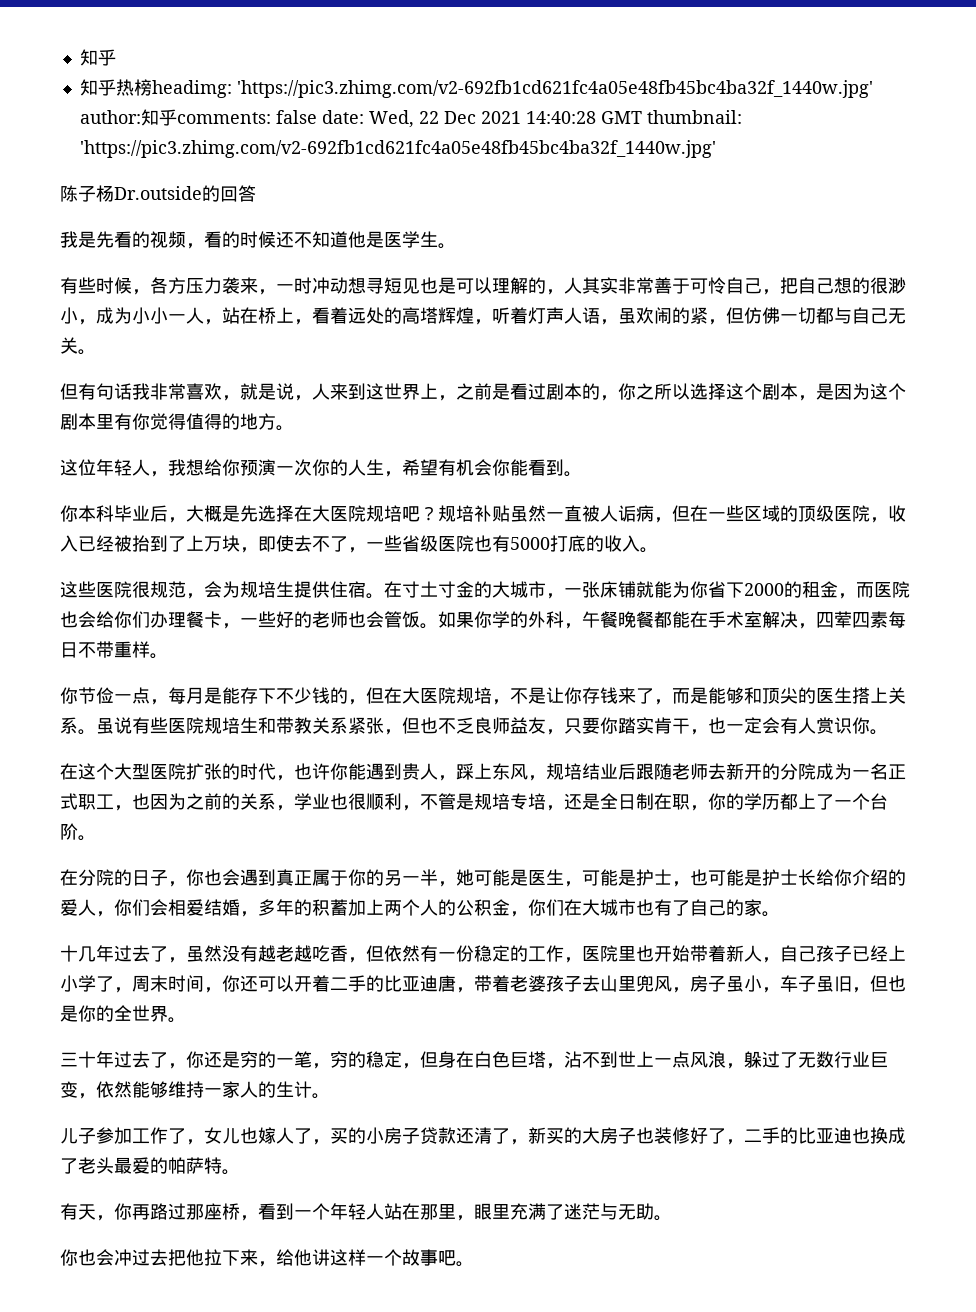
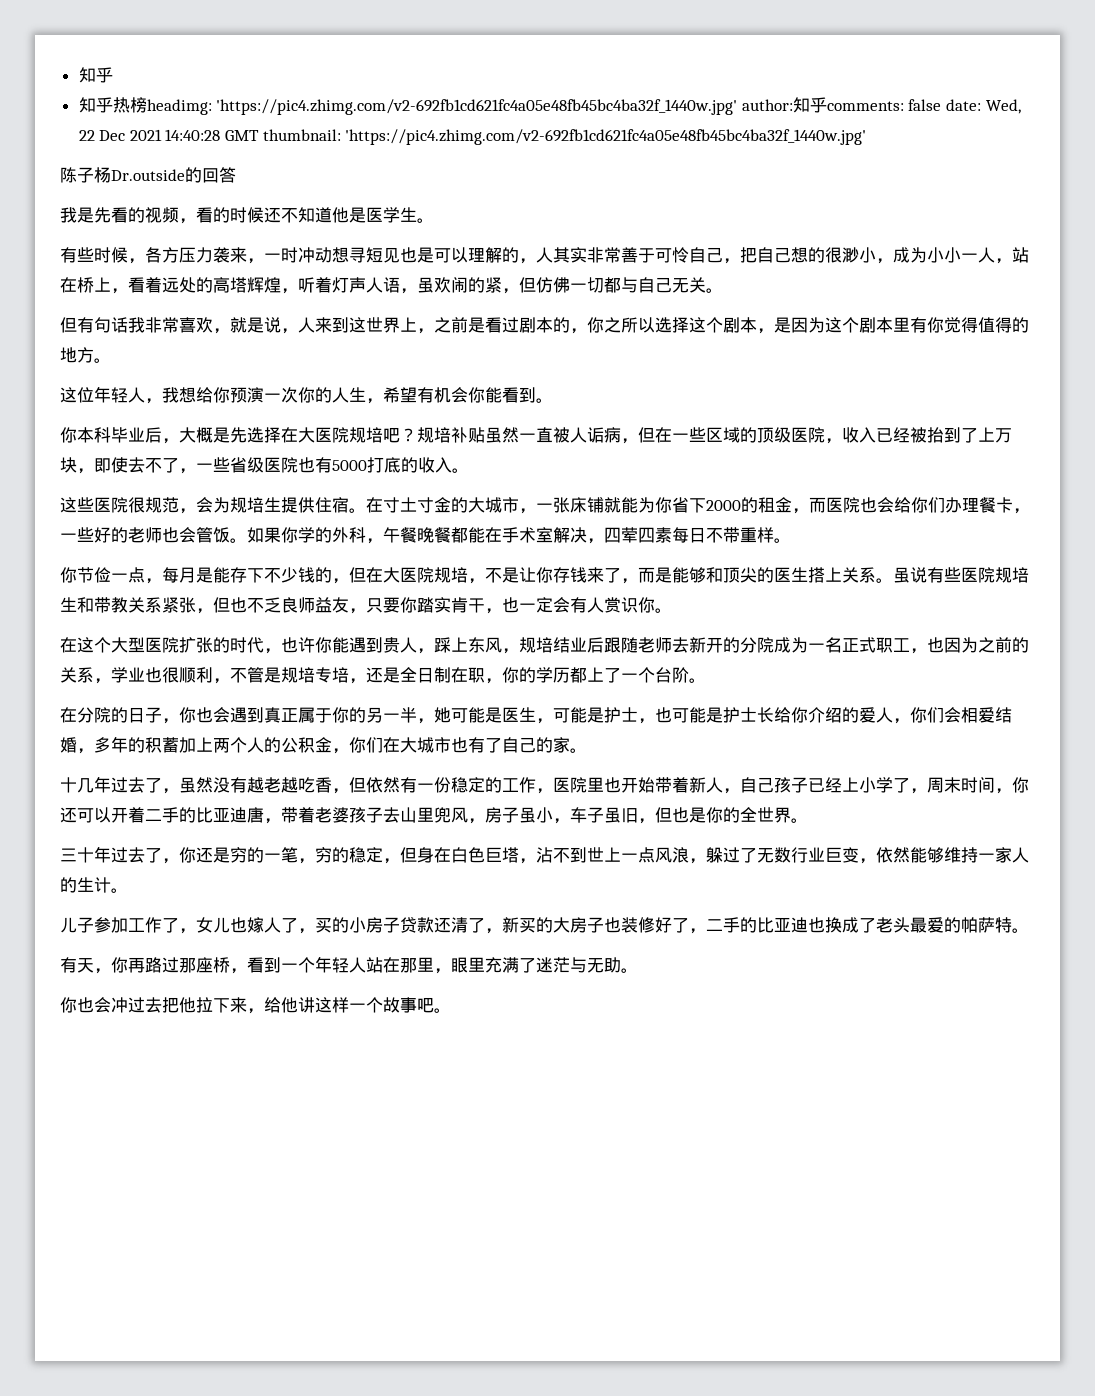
[236,80,873,98] 'https://pic3.zhimg.com/v2-692fb1cd621fc4a05e48fb45bc4ba32f_1440w.jpg' -> [216,99,738,115] 'https://pic4.zhimg.com/v2-692fb1cd621fc4a05e48fb45bc4ba32f_1440w.jpg'
[79,140,716,158] 'https://pic3.zhimg.com/v2-692fb1cd621fc4a05e48fb45bc4ba32f_1440w.jpg' -> [345,129,867,145] 'https://pic4.zhimg.com/v2-692fb1cd621fc4a05e48fb45bc4ba32f_1440w.jpg'

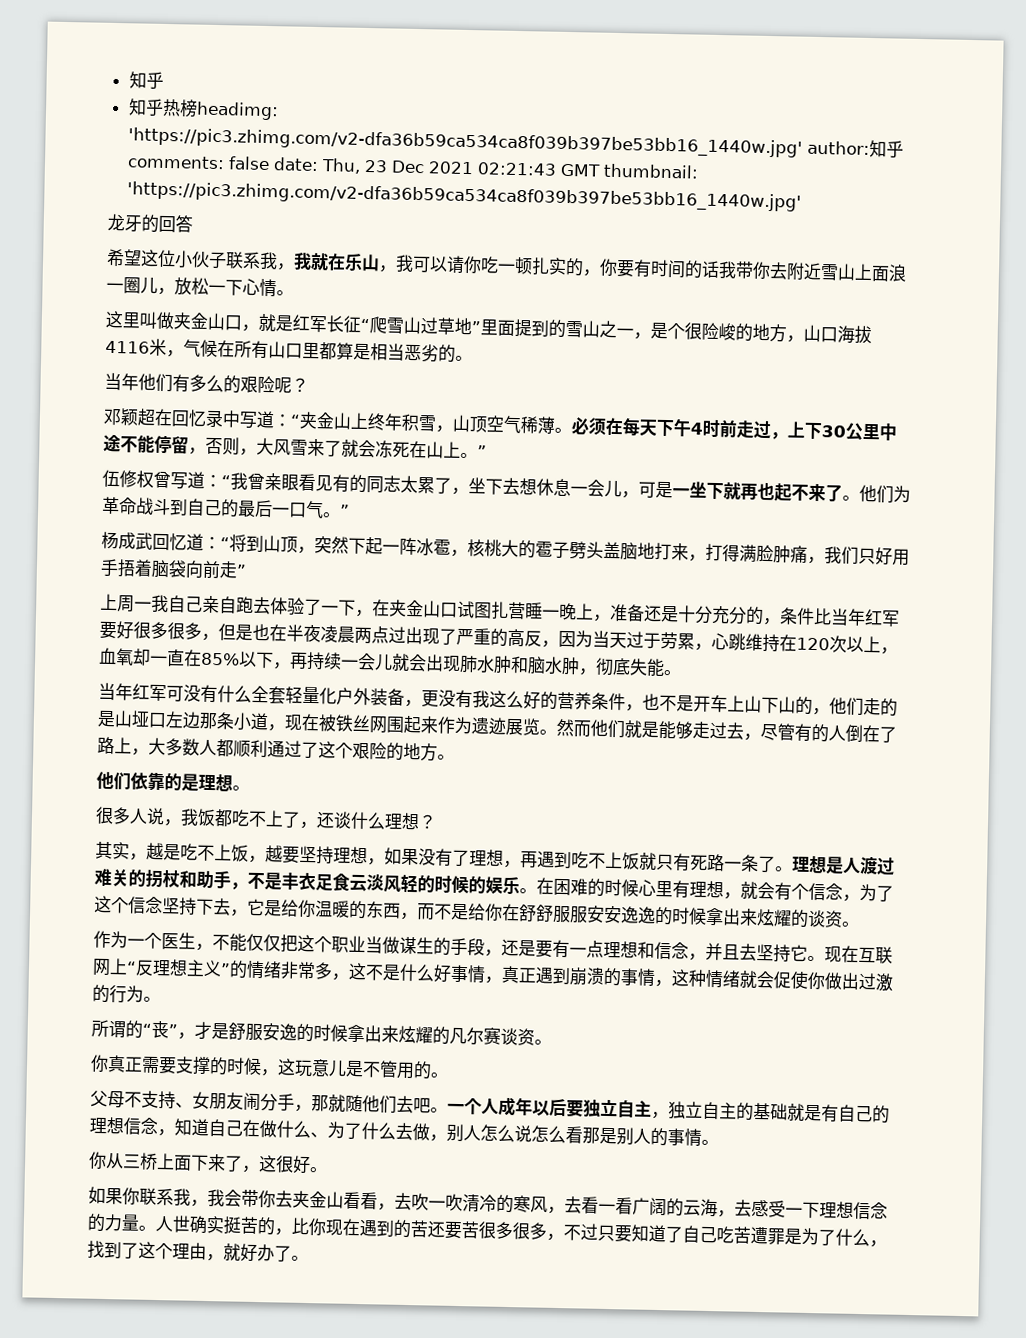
[216,99,738,115] 'https://pic4.zhimg.com/v2-692fb1cd621fc4a05e48fb45bc4ba32f_1440w.jpg' -> [127,127,803,158] 'https://pic3.zhimg.com/v2-dfa36b59ca534ca8f039b397be53bb16_1440w.jpg'
[985,99,1021,114] [78,130,95,141] Wed, 22 -> [320,158,388,174] Thu, 23
[165,129,221,141] 14:40:28 -> [476,162,557,176] 02:21:43
[345,129,867,145] [60,167,236,183] [60,207,434,224] [60,247,1029,264] [60,277,723,294] [60,317,1029,334] [60,347,111,363] [60,386,553,404] [60,427,1012,444] [60,457,469,474] [60,497,1030,514] [60,527,791,544] [60,567,1029,584] [60,597,672,614] [60,637,1029,654] [60,667,706,684] [60,707,1012,724] [60,736,587,754] [60,776,1029,794] [60,807,808,824] [60,846,1029,864] [60,877,128,893] [60,917,1029,934] [60,956,638,974] [60,997,434,1014] 'https://pic4.zhimg.com/v2-692fb1cd621fc4a05e48fb45bc4ba32f_1440w.jpg' // 陈子杨Dr.outside的回答 // 我是先看的视频，看的时候还不知道他是医学生。 // 有些时候，各方压力袭来，一时冲动想寻短见也是可以理解的，人其实非常善于可怜自己，把自己想的很渺小，成为小小一人，站在桥上，看着远处的高塔辉煌，听着灯声人语，虽欢闹的紧，但仿佛一切都与自己无关。 // 但有句话我非常喜欢，就是说，人来到这世界上，之前是看过剧本的，你之所以选择这个剧本，是因为这个剧本里有你觉得值得的地方。 // 这位年轻人，我想给你预演一次你的人生，希望有机会你能看到。 // 你本科毕业后，大概是先选择在大医院规培吧？规培补贴虽然一直被人诟病，但在一些区域的顶级医院，收入已经被抬到了上万块，即使去不了，一些省级医院也有5000打底的收入。 // 这些医院很规范，会为规培生提供住宿。在寸土寸金的大城市，一张床铺就能为你省下2000的租金，而医院也会给你们办理餐卡，一些好的老师也会管饭。如果你学的外科，午餐晚餐都能在手术室解决，四荤四素每日不带重样。 // 你节俭一点，每月是能存下不少钱的，但在大医院规培，不是让你存钱来了，而是能够和顶尖的医生搭上关系。虽说有些医院规培生和带教关系紧张，但也不乏良师益友，只要你踏实肯干，也一定会有人赏识你。 // 在这个大型医院扩张的时代，也许你能遇到贵人，踩上东风，规培结业后跟随老师去新开的分院成为一名正式职工，也因为之前的关系，学业也很顺利，不管是规培专培，还是全日制在职，你的学历都上了一个台阶。 // 在分院的日子，你也会遇到真正属于你的另一半，她可能是医生，可能是护士，也可能是护士长给你介绍的爱人，你们会相爱结婚，多年的积蓄加上两个人的公积金，你们在大城市也有了自己的家。 // 十几年过去了，虽然没有越老越吃香，但依然有一份稳定的工作，医院里也开始带着新人，自己孩子已经上小学了，周末时间，你还可以开着二手的比亚迪唐，带着老婆孩子去山里兜风，房子虽小，车子虽旧，但也是你的全世界。 // 三十年过去了，你还是穷的一笔，穷的稳定，但身在白色巨塔，沾不到世上一点风浪，躲过了无数行业巨变，依然能够维持一家人的生计。 // 儿子参加工作了，女儿也嫁人了，买的小房子贷款还清了，新买的大房子也装修好了，二手的比亚迪也换成了老头最爱的帕萨特。 // 有天，你再路过那座桥，看到一个年轻人站在那里，眼里充满了迷茫与无助。 // 你也会冲过去把他拉下来，给他讲这样一个故事吧 -> [126,181,802,212] [107,213,193,233] [106,248,907,282] [106,276,294,298] [105,310,872,345] [105,338,473,363] [104,372,309,394] [103,407,897,441] [103,434,487,459] [102,469,911,504] [102,496,350,519] [101,531,910,566] [100,558,247,580] [100,593,900,627] [99,621,898,655] [99,647,682,678] [98,682,898,717] [97,710,897,743] [97,736,455,762] [96,771,250,792] [95,806,437,831] [95,841,895,876] [94,868,894,902] [94,895,860,928] [93,930,893,964] [92,958,894,992] [92,984,161,1004] [91,1019,552,1046] [90,1054,448,1080] [90,1090,890,1124] [89,1117,719,1147] [88,1151,328,1175] [88,1186,888,1220] [87,1213,887,1248] [87,1240,292,1263] 'https://pic3.zhimg.com/v2-dfa36b59ca534ca8f039b397be53bb16_1440w.jpg' // 龙牙的回答 // 希望这位小伙子联系我，我就在乐山，我可以请你吃一顿扎实的，你要有时间的话我带你去附近雪山上面浪一圈儿，放松一下心情。 // 这里叫做夹金山口，就是红军长征“爬雪山过草地”里面提到的雪山之一，是个很险峻的地方，山口海拔4116米，气候在所有山口里都算是相当恶劣的。 // 当年他们有多么的艰险呢？ // 邓颖超在回忆录中写道：“夹金山上终年积雪，山顶空气稀薄。必须在每天下午4时前走过，上下30公里中途不能停留，否则，大风雪来了就会冻死在山上。” // 伍修权曾写道：“我曾亲眼看见有的同志太累了，坐下去想休息一会儿，可是一坐下就再也起不来了。他们为革命战斗到自己的最后一口气。” // 杨成武回忆道：“将到山顶，突然下起一阵冰雹，核桃大的雹子劈头盖脑地打来，打得满脸肿痛，我们只好用手捂着脑袋向前走” // 上周一我自己亲自跑去体验了一下，在夹金山口试图扎营睡一晚上，准备还是十分充分的，条件比当年红军要好很多很多，但是也在半夜凌晨两点过出现了严重的高反，因为当天过于劳累，心跳维持在120次以上，血氧却一直在85%以下，再持续一会儿就会出现肺水肿和脑水肿，彻底失能。 // 当年红军可没有什么全套轻量化户外装备，更没有我这么好的营养条件，也不是开车上山下山的，他们走的是山垭口左边那条小道，现在被铁丝网围起来作为遗迹展览。然而他们就是能够走过去，尽管有的人倒在了路上，大多数人都顺利通过了这个艰险的地方。 // 他们依靠的是理想。 // 很多人说，我饭都吃不上了，还谈什么理想？ // 其实，越是吃不上饭，越要坚持理想，如果没有了理想，再遇到吃不上饭就只有死路一条了。理想是人渡过难关的拐杖和助手，不是丰衣足食云淡风轻的时候的娱乐。在困难的时候心里有理想，就会有个信念，为了这个信念坚持下去，它是给你温暖的东西，而不是给你在舒舒服服安安逸逸的时候拿出来炫耀的谈资。 // 作为一个医生，不能仅仅把这个职业当做谋生的手段，还是要有一点理想和信念，并且去坚持它。现在互联网上“反理想主义”的情绪非常多，这不是什么好事情，真正遇到崩溃的事情，这种情绪就会促使你做出过激的行为。 // 所谓的“丧”，才是舒服安逸的时候拿出来炫耀的凡尔赛谈资。 // 你真正需要支撑的时候，这玩意儿是不管用的。 // 父母不支持、女朋友闹分手，那就随他们去吧。一个人成年以后要独立自主，独立自主的基础就是有自己的理想信念，知道自己在做什么、为了什么去做，别人怎么说怎么看那是别人的事情。 // 你从三桥上面下来了，这很好。 // 如果你联系我，我会带你去夹金山看看，去吹一吹清冷的寒风，去看一看广阔的云海，去感受一下理想信念的力量。人世确实挺苦的，比你现在遇到的苦还要苦很多很多，不过只要知道了自己吃苦遭罪是为了什么，找到了这个理由，就好办了

